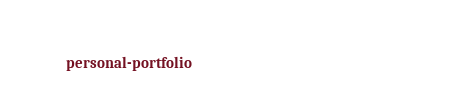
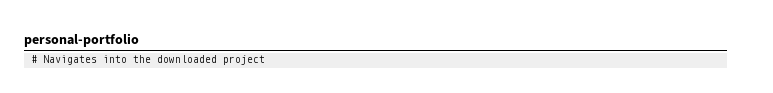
(192, 63) none -> [31,55,266,65] // # Navigates into the downloaded project

